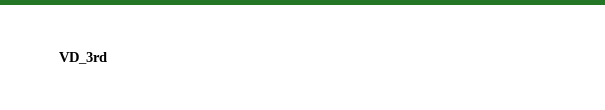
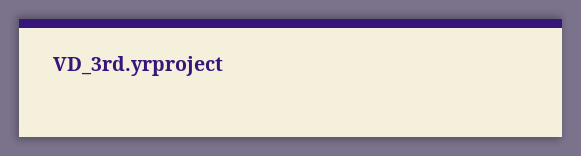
[59,52,107,64] VD_3rd -> [53,56,223,76] VD_3rd.yrproject

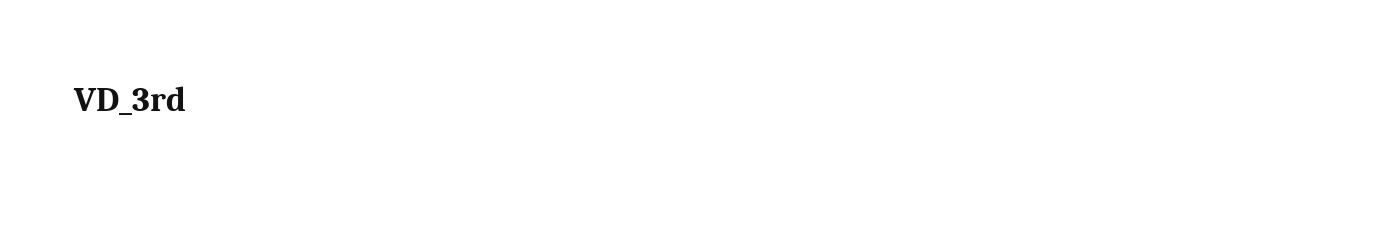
[53,56,223,76] VD_3rd.yrproject -> [73,86,186,115] VD_3rd

